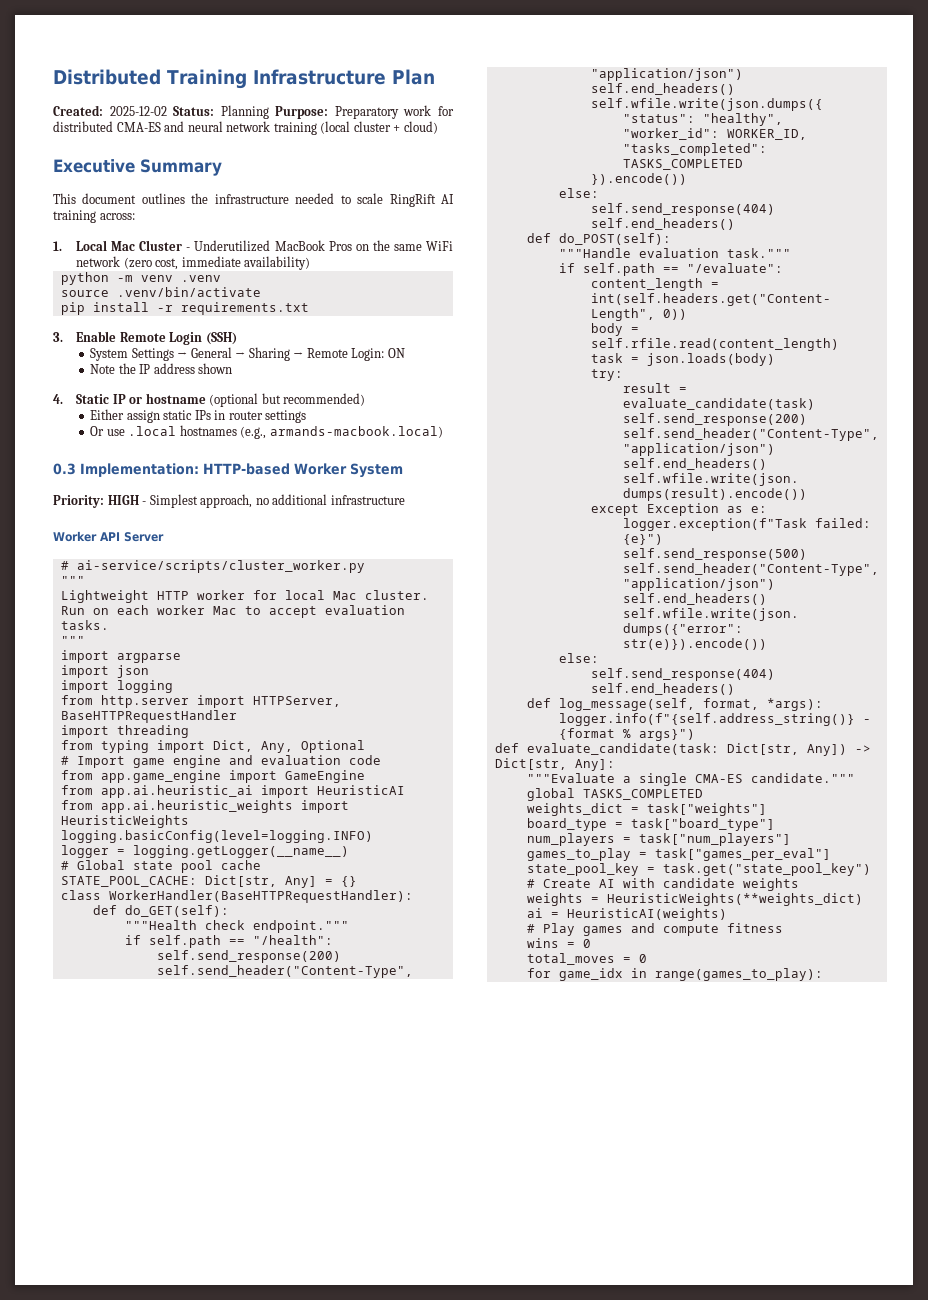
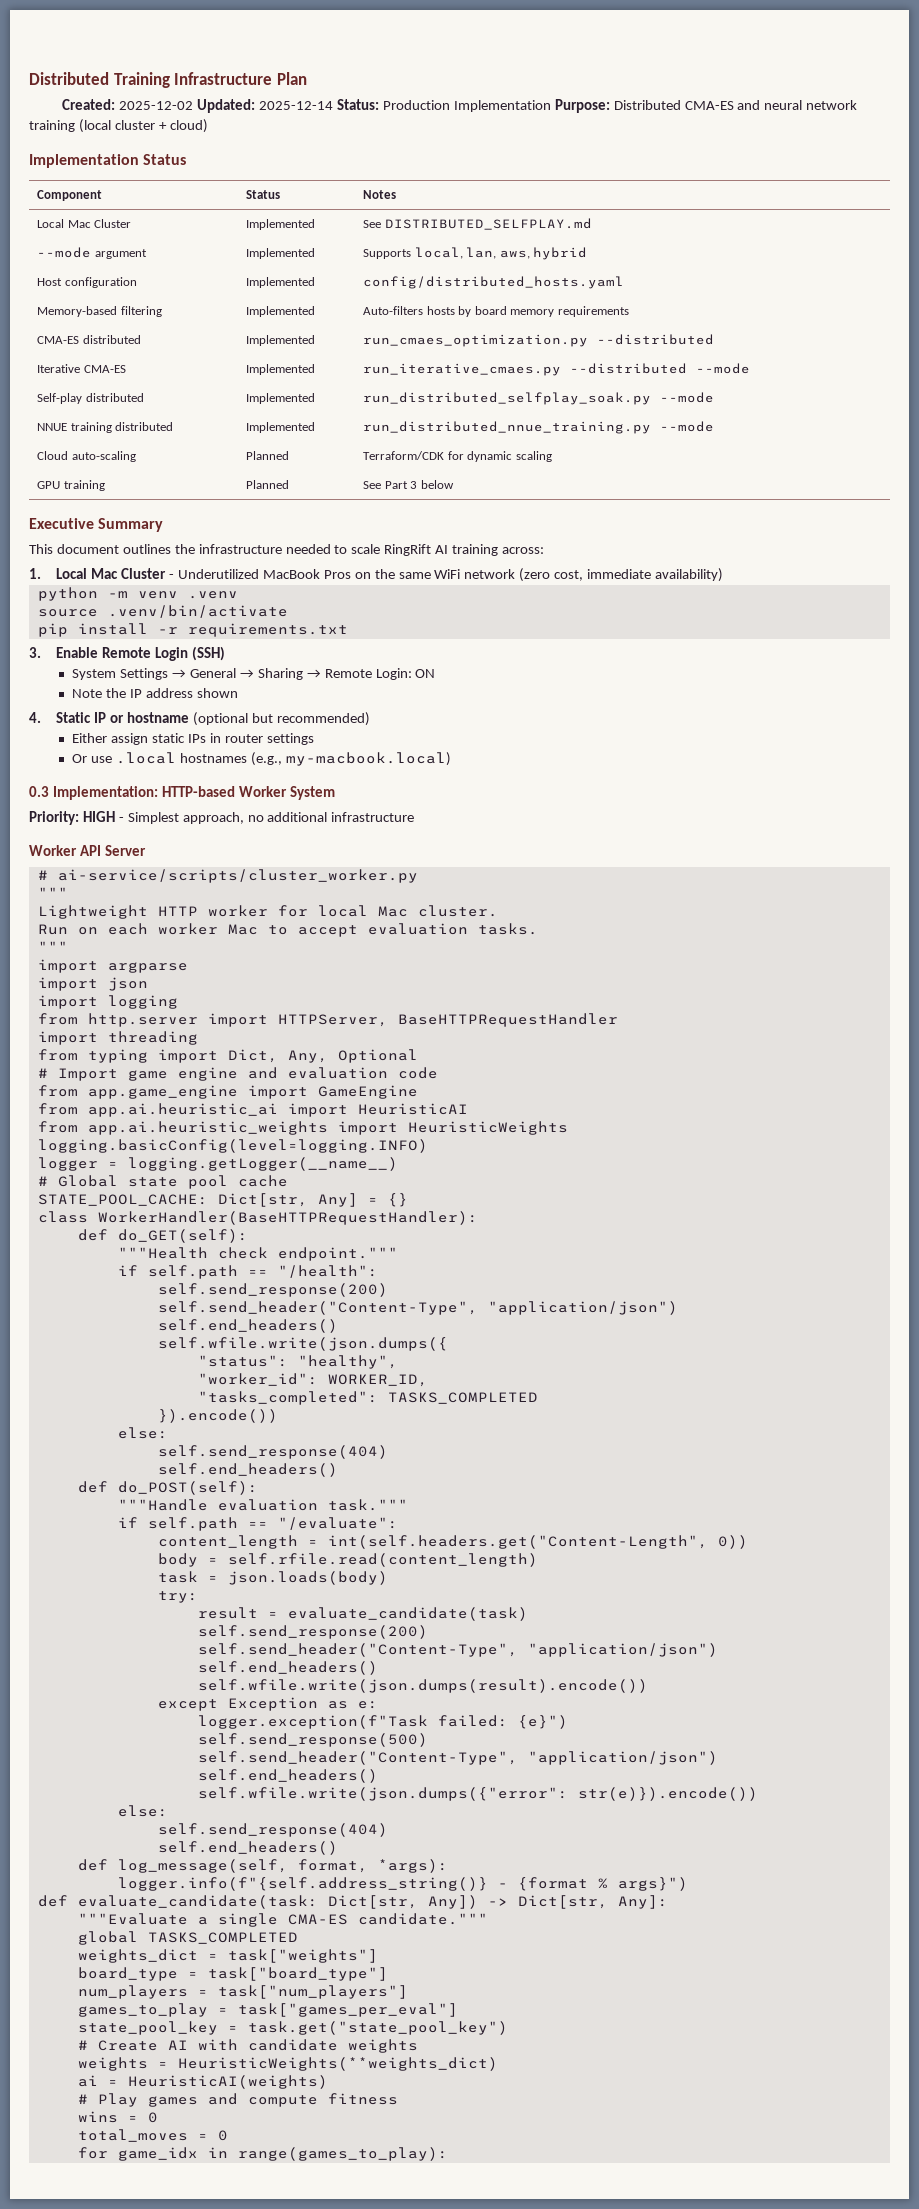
[173,105,454,119] [53,121,113,132] Status: Planning Purpose: Preparatory work for distributed -> [197,99,681,113] Updated: 2025-12-14 Status: Production Implementation Purpose: Distributed
(438, 127) none -> [29,154,187,168] [37,190,103,201] [246,190,281,199] [363,190,397,199] [37,219,132,228] [246,219,316,230] [363,218,592,230] [37,247,147,259] [246,248,316,259] [363,247,588,260] [37,277,137,288] [246,277,316,288] [363,276,625,289] [37,306,162,317] [246,306,316,317] [363,306,629,317] [37,335,141,344] [246,335,316,346] [363,334,715,347] [37,364,126,373] [246,364,316,375] [363,363,751,376] [37,393,144,404] [246,393,316,404] [363,392,715,405] [37,422,174,433] [246,422,316,433] [363,421,715,434] [37,451,136,462] [246,451,290,460] [363,451,552,462] [37,480,105,491] [246,480,290,489] [363,480,454,489] // Implementation Status // Component | Status | Notes // Local Mac Cluster | Implemented | See DISTRIBUTED_SELFPLAY.md // --mode argument | Implemented | Supports local, lan, aws, hybrid // Host configuration | Implemented | config/distributed_hosts.yaml // Memory-based filtering | Implemented | Auto-filters hosts by board memory requirements // CMA-ES distributed | Implemented | run_cmaes_optimization.py --distributed // Iterative CMA-ES | Implemented | run_iterative_cmaes.py --distributed --mode // Self-play distributed | Implemented | run_distributed_selfplay_soak.py --mode // NNUE training distributed | Implemented | run_distributed_nnue_training.py --mode // Cloud auto-scaling | Planned | Terraform/CDK for dynamic scaling // GPU training | Planned | See Part 3 below
[269,426,443,438] armands-macbook.local) -> [285,752,451,766] my-macbook.local)

